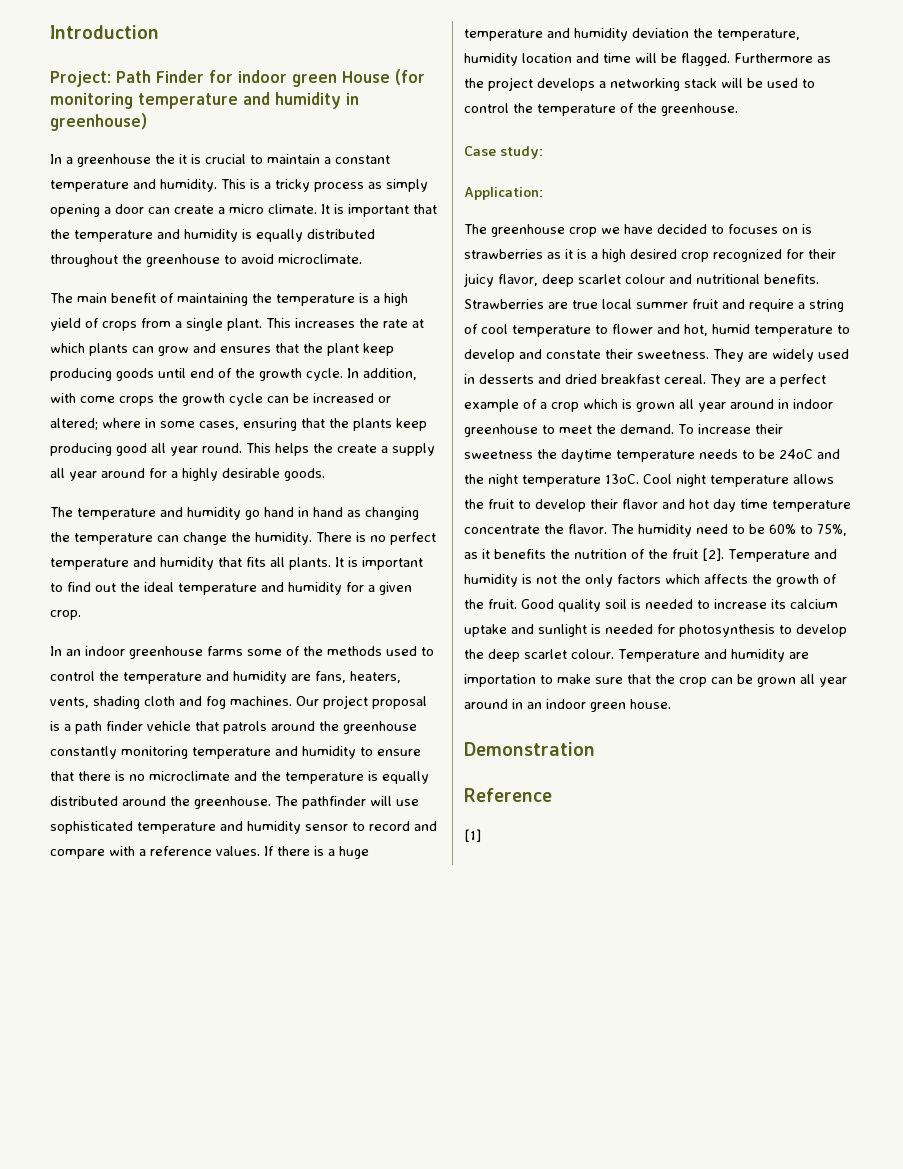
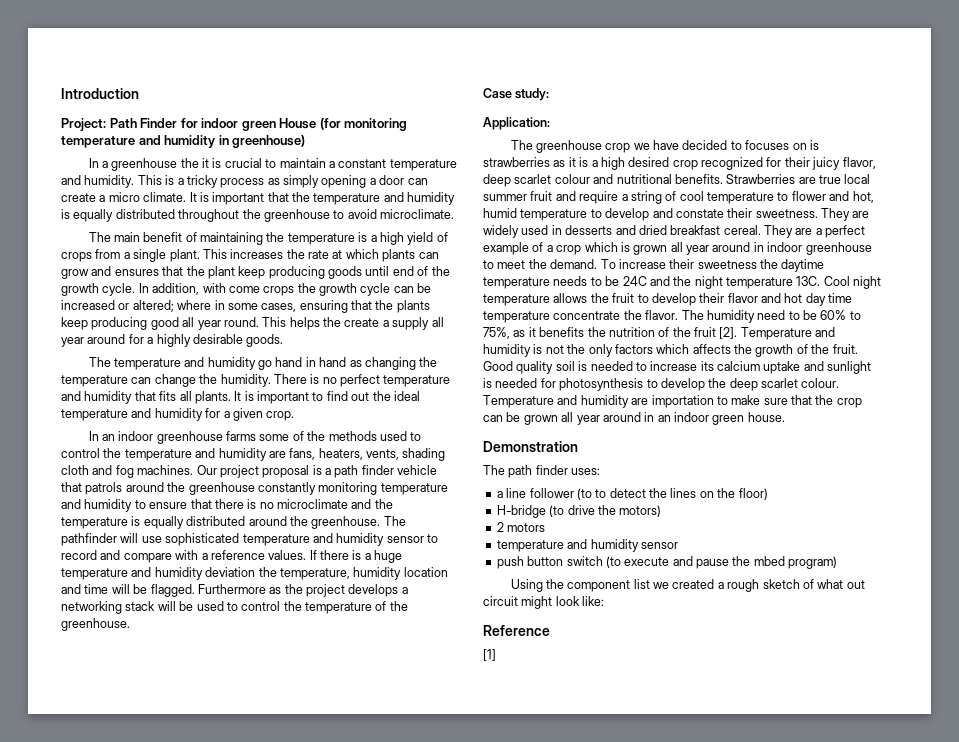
[779,449,813,459] 24oC -> [622,276,647,286] 24C
[605,474,639,484] 13oC. -> [796,276,821,286] 13C.
(595, 749) none -> [483,465,601,478] [496,488,768,500] [496,505,662,518] [496,522,546,532] [496,539,678,552] [496,556,838,569] [510,579,865,592] [483,596,605,609] // The path finder uses: // a line follower (to to detect the lines on the floor) // H-bridge (to drive the motors) // 2 motors // temperature and humidity sensor // push button switch (to execute and pause the mbed program) // Using the component list we created a rough sketch of what out circuit might look like:

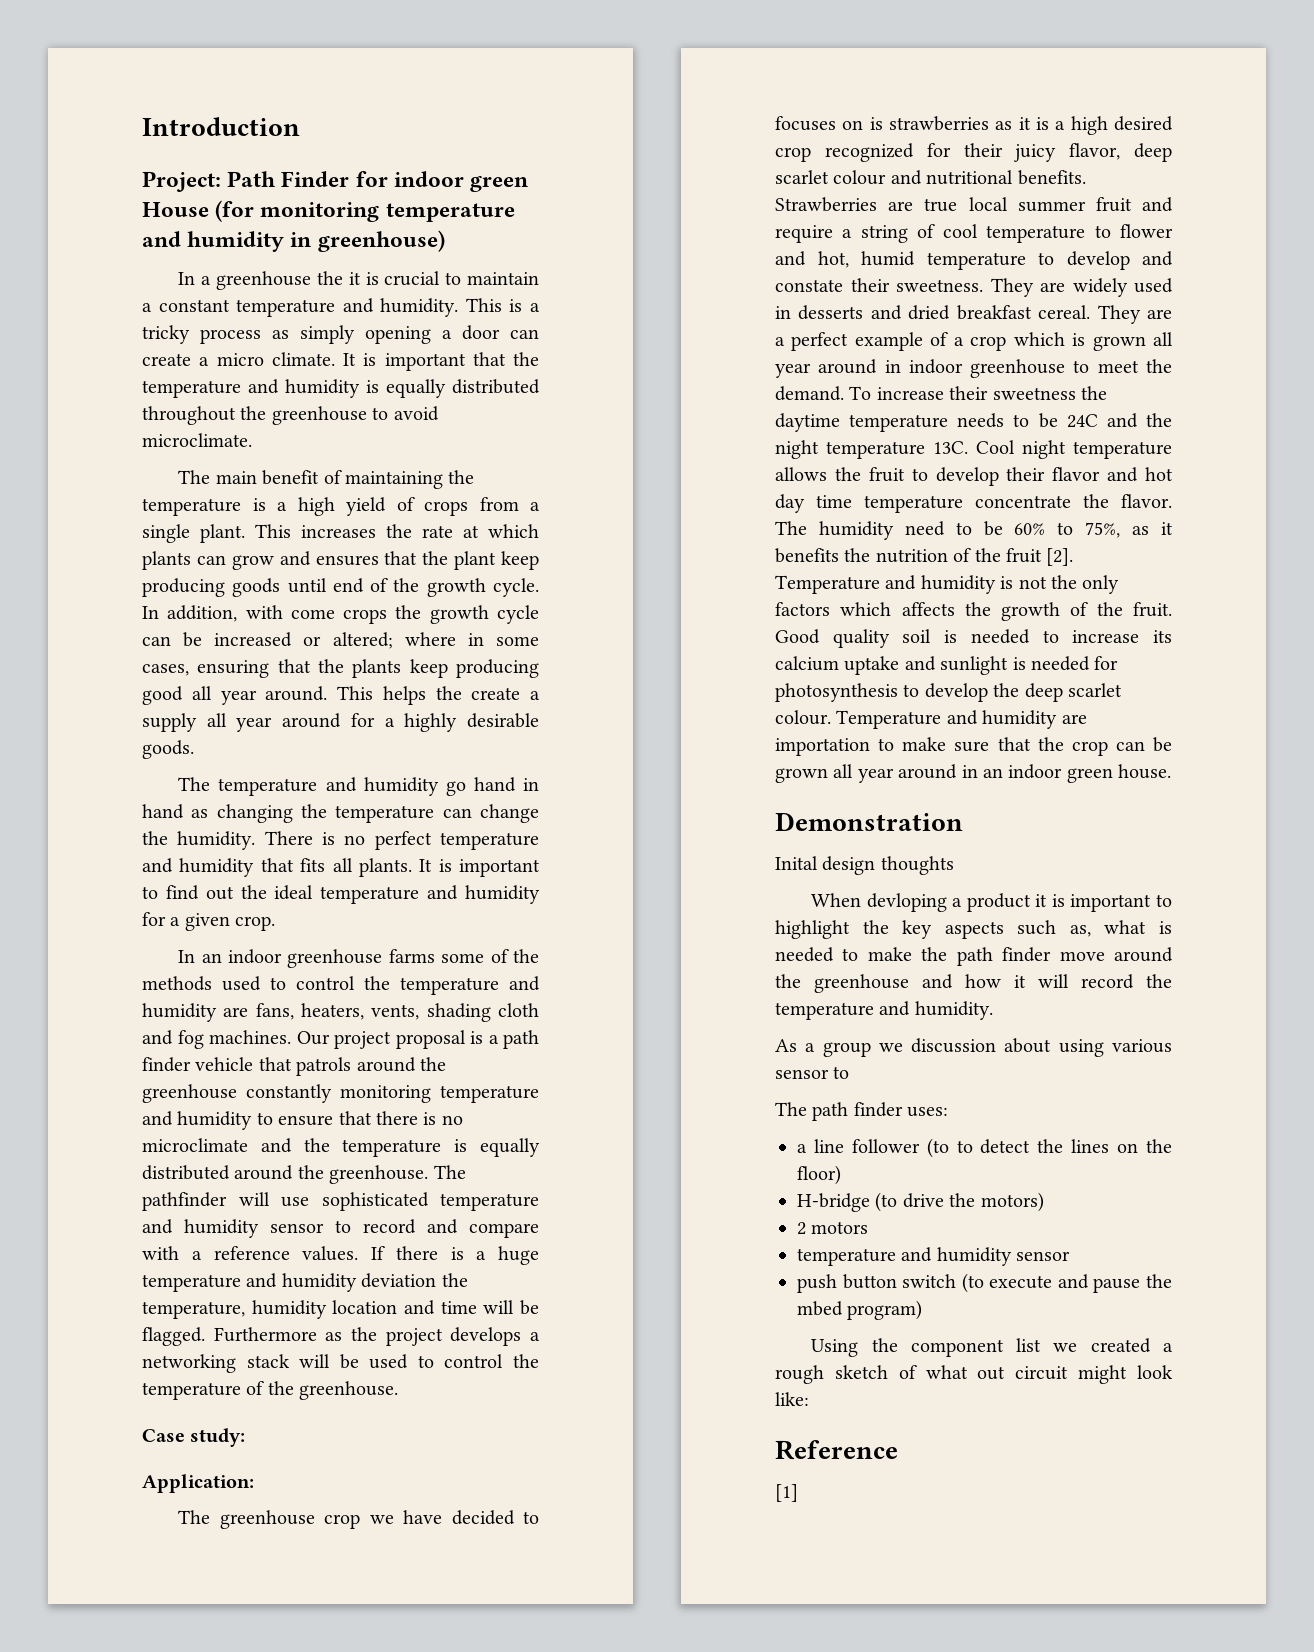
[223,317,259,327] round. -> [265,686,328,701] around.
(578, 446) none -> [775,856,954,875] [811,893,1172,912] [775,920,1172,939] [775,947,1173,966] [775,974,1172,993] [775,1001,993,1020] [775,1038,1172,1057] [775,1066,850,1079] // Inital design thoughts // When devloping a product it is important to highlight the key aspects such as, what is needed to make the path finder move around the greenhouse and how it will record the temperature and humidity. // As a group we discussion about using various sensor to

